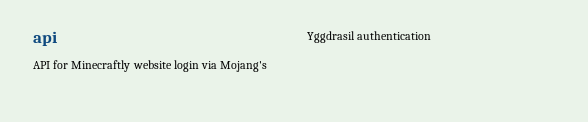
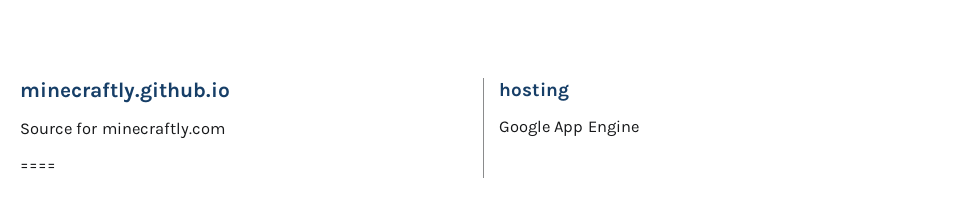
[33,31,57,46] [33,60,268,72] [307,31,432,43] api // API for Minecraftly website login via Mojang's Yggdrasil authentication -> [20,82,230,103] [20,122,225,139] [20,163,56,170] [499,82,569,101] [499,120,639,137] minecraftly.github.io // Source for minecraftly.com // ==== // hosting // Google App Engine

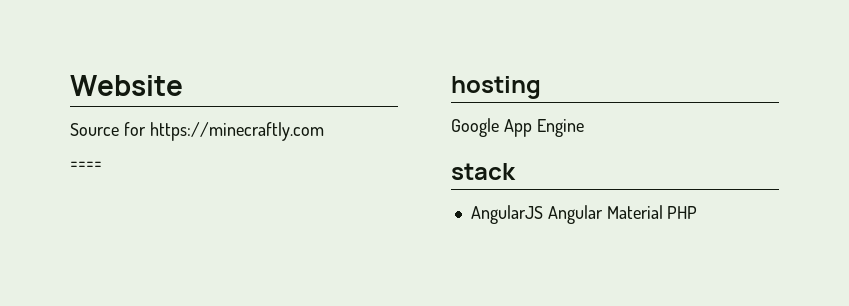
[20,82,230,103] minecraftly.github.io -> [70,75,183,96] Website
[101,122,225,139] minecraftly.com -> [149,122,324,141] https://minecraftly.com
(639, 128) none -> [451,163,516,180] [470,205,698,224] // stack // AngularJS Angular Material PHP

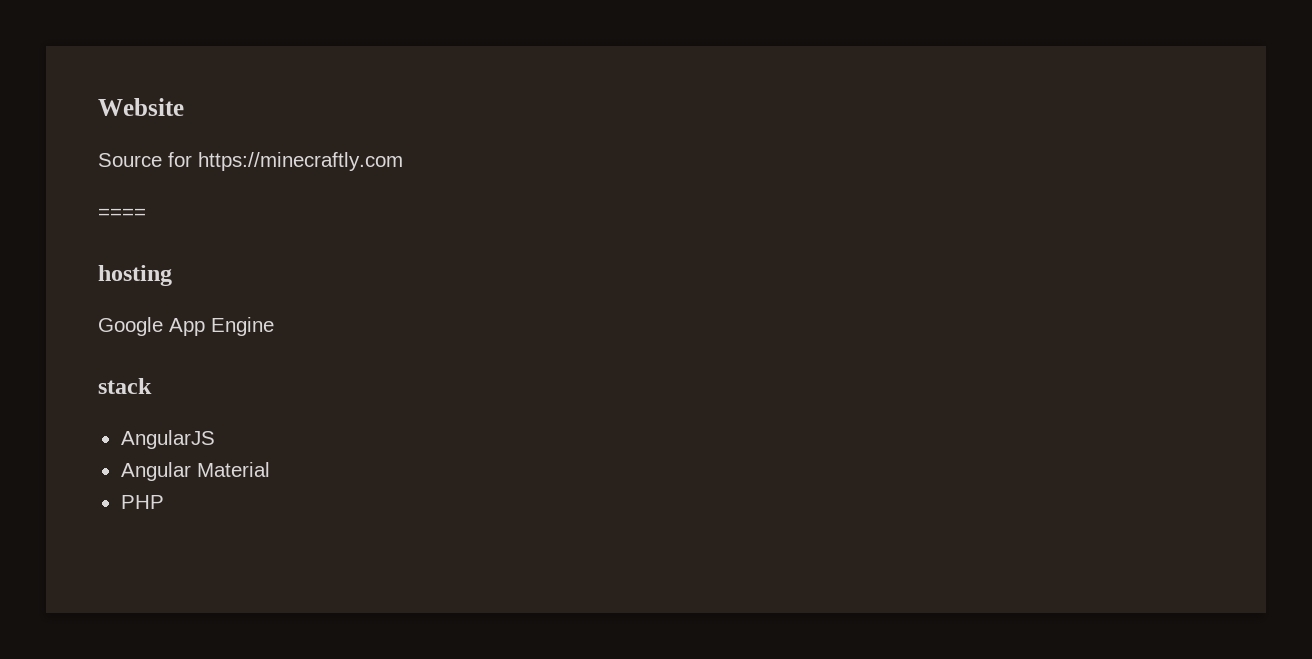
(543, 214) none -> (215, 439) //
(663, 212) none -> (270, 469) //

